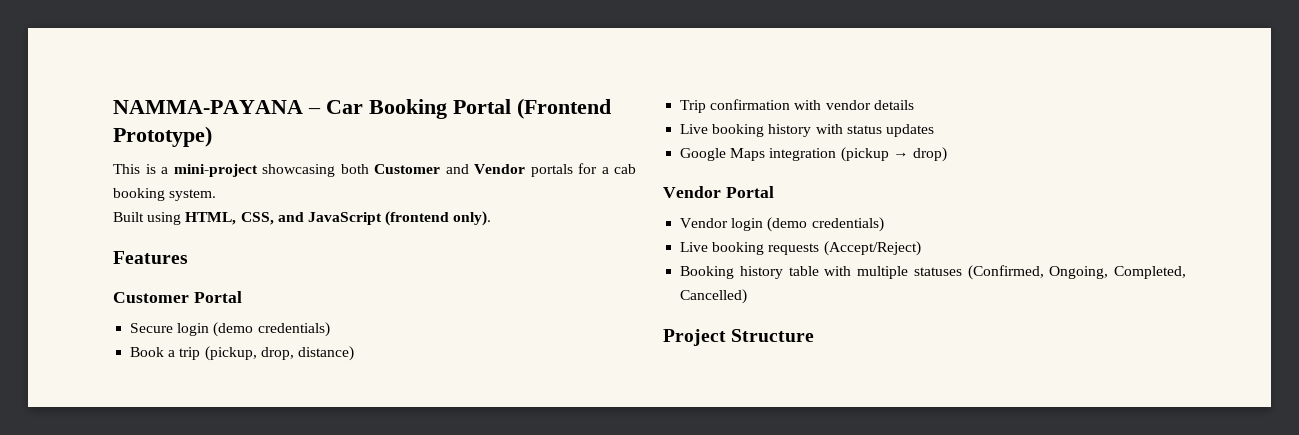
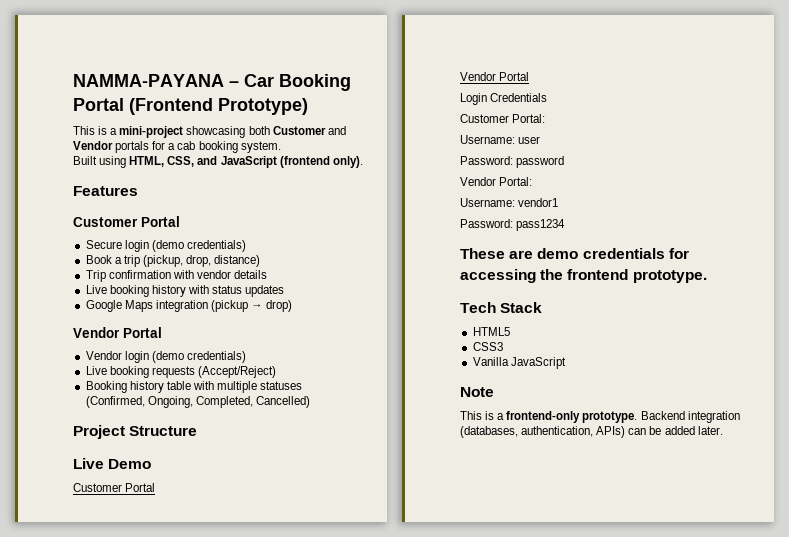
(815, 335) none -> [73,458,152,469] [73,483,156,492] [460,72,530,81] [460,93,548,105] [460,114,546,123] [460,135,541,144] [460,156,565,168] [460,177,533,186] [460,198,559,207] [460,219,566,231] [460,248,689,259] [460,269,707,283] [460,302,543,313] [472,327,510,336] [472,342,503,351] [472,357,566,369] [460,387,494,397] [460,411,740,423] [460,426,723,438] // Live Demo // Customer Portal // Vendor Portal // Login Credentials // Customer Portal: // Username: user // Password: password // Vendor Portal: // Username: vendor1 // Password: pass1234 // These are demo credentials for accessing the frontend prototype. // Tech Stack // HTML5 // CSS3 // Vanilla JavaScript // Note // This is a frontend-only prototype. Backend integration (databases, authentication, APIs) can be added later.

